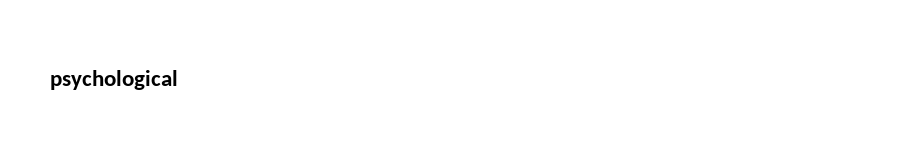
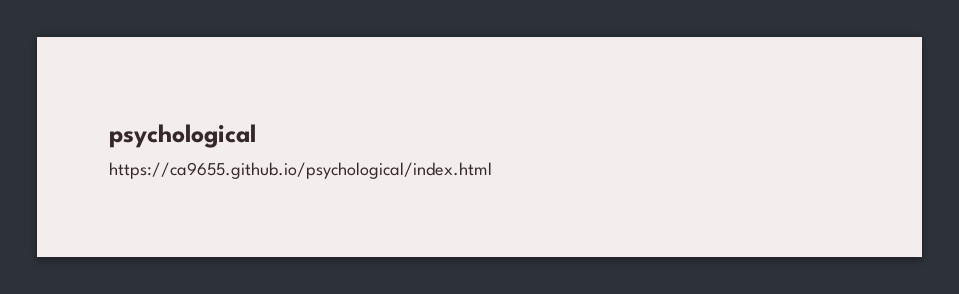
(178, 80) none -> [109,162,492,179] // https://ca9655.github.io/psychological/index.html

